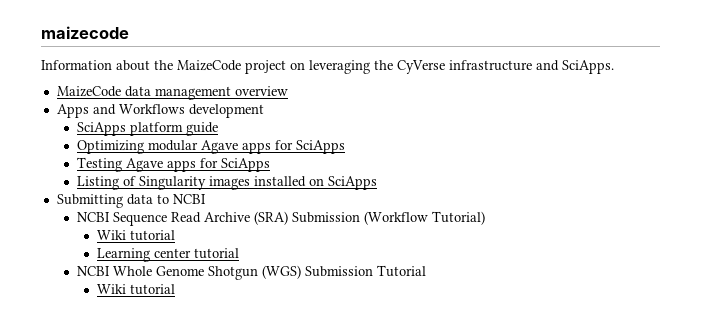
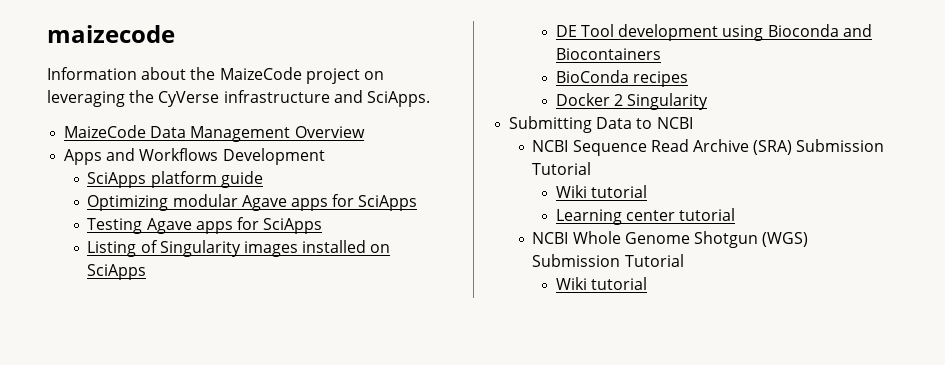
[124,86,288,100] data management overview -> [150,126,365,142] Data Management Overview
[188,104,264,118] development -> [222,148,325,165] Development
(377, 183) none -> [555,24,872,41] [555,48,661,60] [555,70,689,87] [555,93,709,110] // DE Tool development using Bioconda and Biocontainers // BioConda recipes // Docker 2 Singularity
[126,194,153,205] data -> [596,117,633,129] Data
[363,211,485,225] (Workflow Tutorial) -> [532,162,592,175] Tutorial

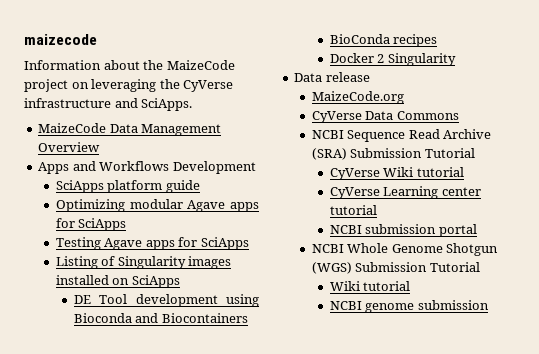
[509,116,693,133] Submitting Data to NCBI -> [294,72,370,82] [311,91,404,104] [311,111,459,123] Data release // MaizeCode.org // CyVerse Data Commons
[555,185,648,198] Wiki tutorial // -> [329,167,464,180] [329,187,380,199] CyVerse Wiki tutorial // CyVerse
(736, 214) none -> [329,224,477,237] // NCBI submission portal
(648, 283) none -> [329,300,489,313] // NCBI genome submission

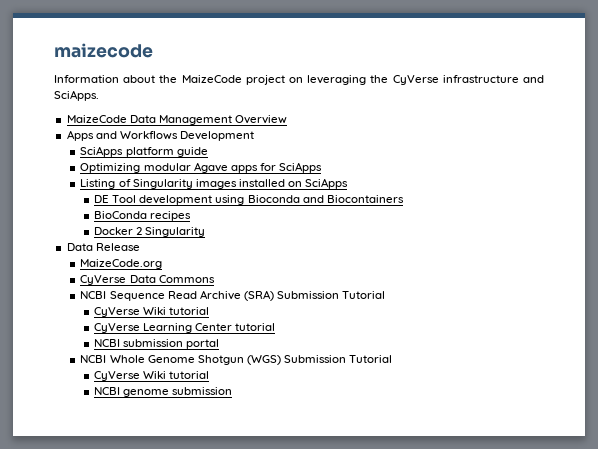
[55,237,249,250] // Testing Agave apps for SciApps -> (322, 167) none
[325,72,370,82] release -> [95,243,140,251] Release
[441,187,481,196] center -> [195,323,233,331] Center
(480, 267) none -> [94,371,141,381] CyVerse

